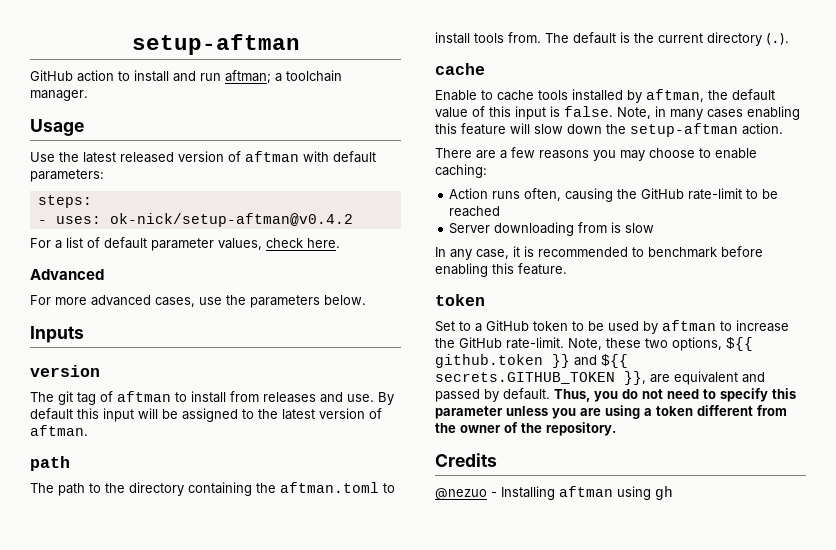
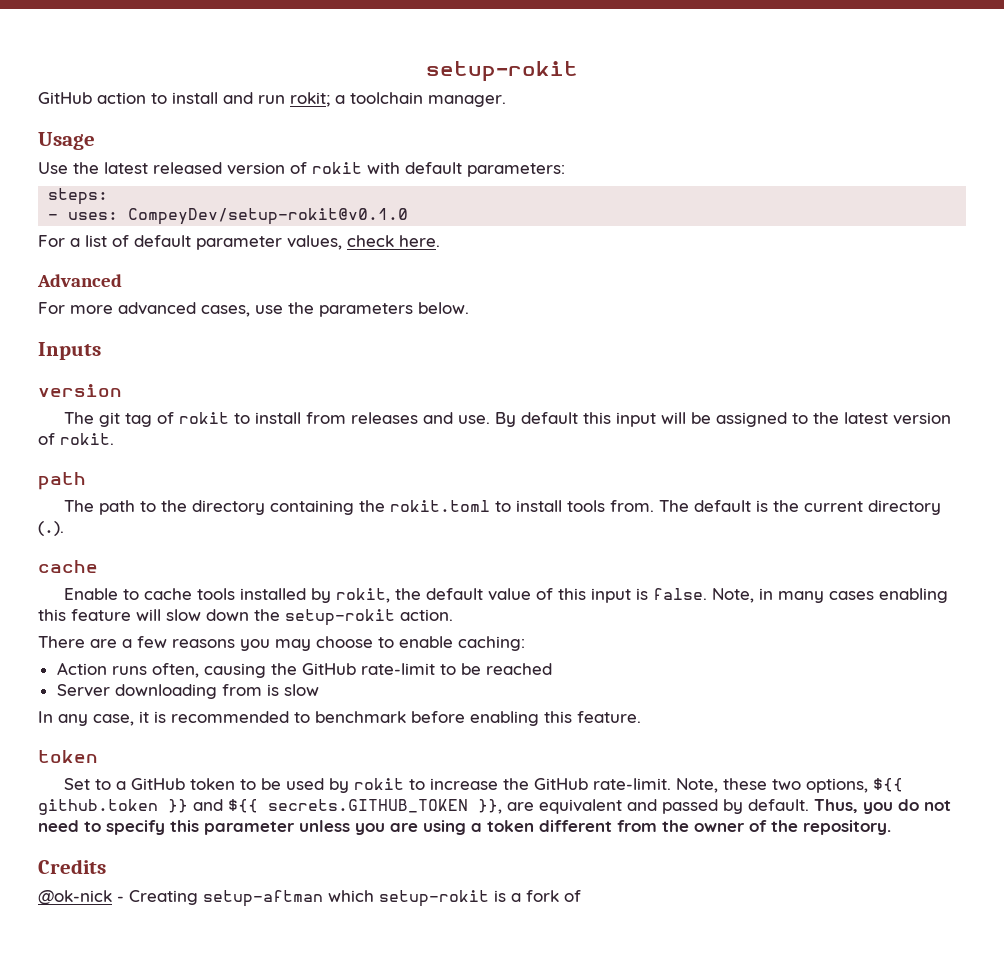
[131,34,300,55] setup-aftman -> [426,61,578,82] setup-rokit
[225,70,271,84] aftman; -> [290,92,330,107] rokit;
[245,151,299,162] aftman -> [312,162,362,174] rokit
[109,213,353,227] ok-nick/setup-aftman@v0.4.2 -> [128,208,409,225] CompeyDev/setup-rokit@v0.1.0
[117,391,171,402] aftman -> [178,412,229,424] rokit
[30,425,88,436] aftman. -> [60,433,114,445] rokit.
[280,482,379,493] aftman.toml -> [389,500,490,512] rokit.toml
[646,89,704,102] aftman, -> [335,588,390,603] rokit,
[630,123,738,137] setup-aftman -> [285,609,395,626] setup-rokit
[662,320,716,331] aftman -> [353,778,404,790] rokit
[435,486,673,500] @nezuo - Installing aftman using gh -> [38,890,581,907] @ok-nick - Creating setup-aftman which setup-rokit is a fork of

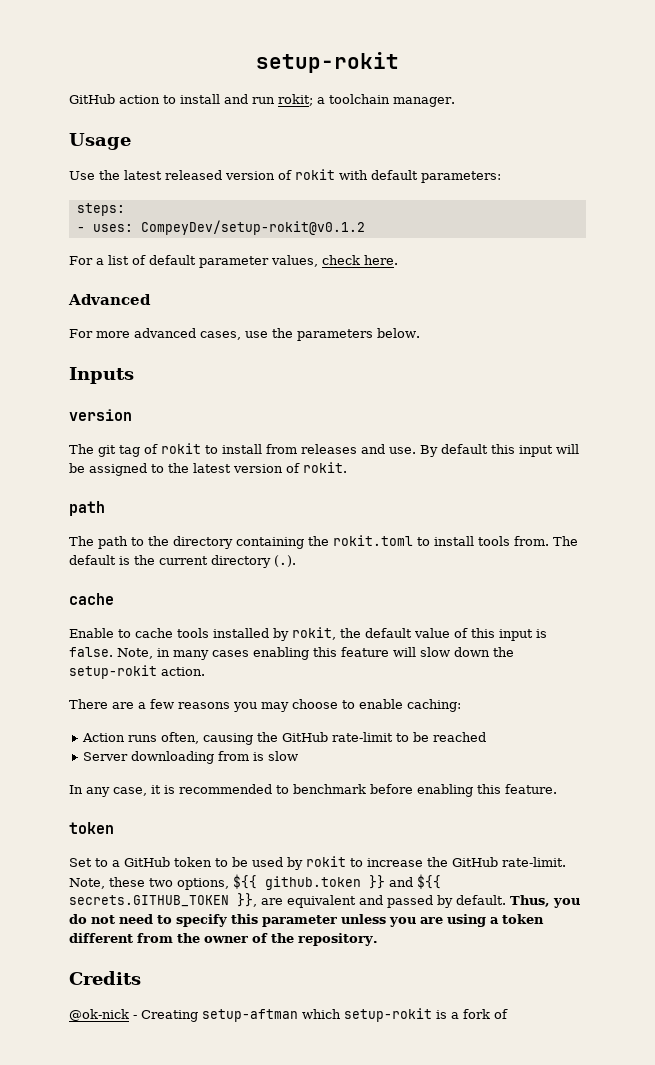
[128,208,409,225] CompeyDev/setup-rokit@v0.1.0 -> [140,220,365,235] CompeyDev/setup-rokit@v0.1.2

